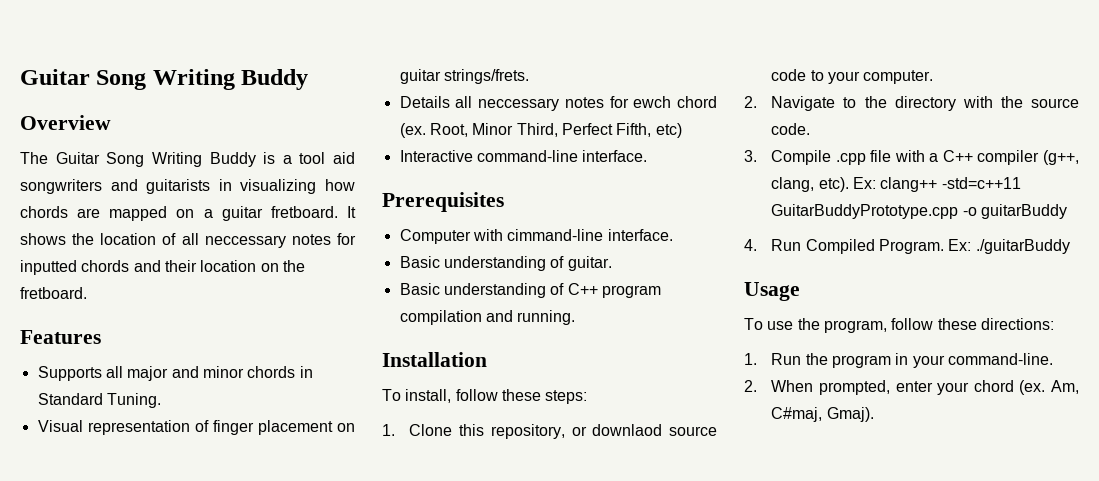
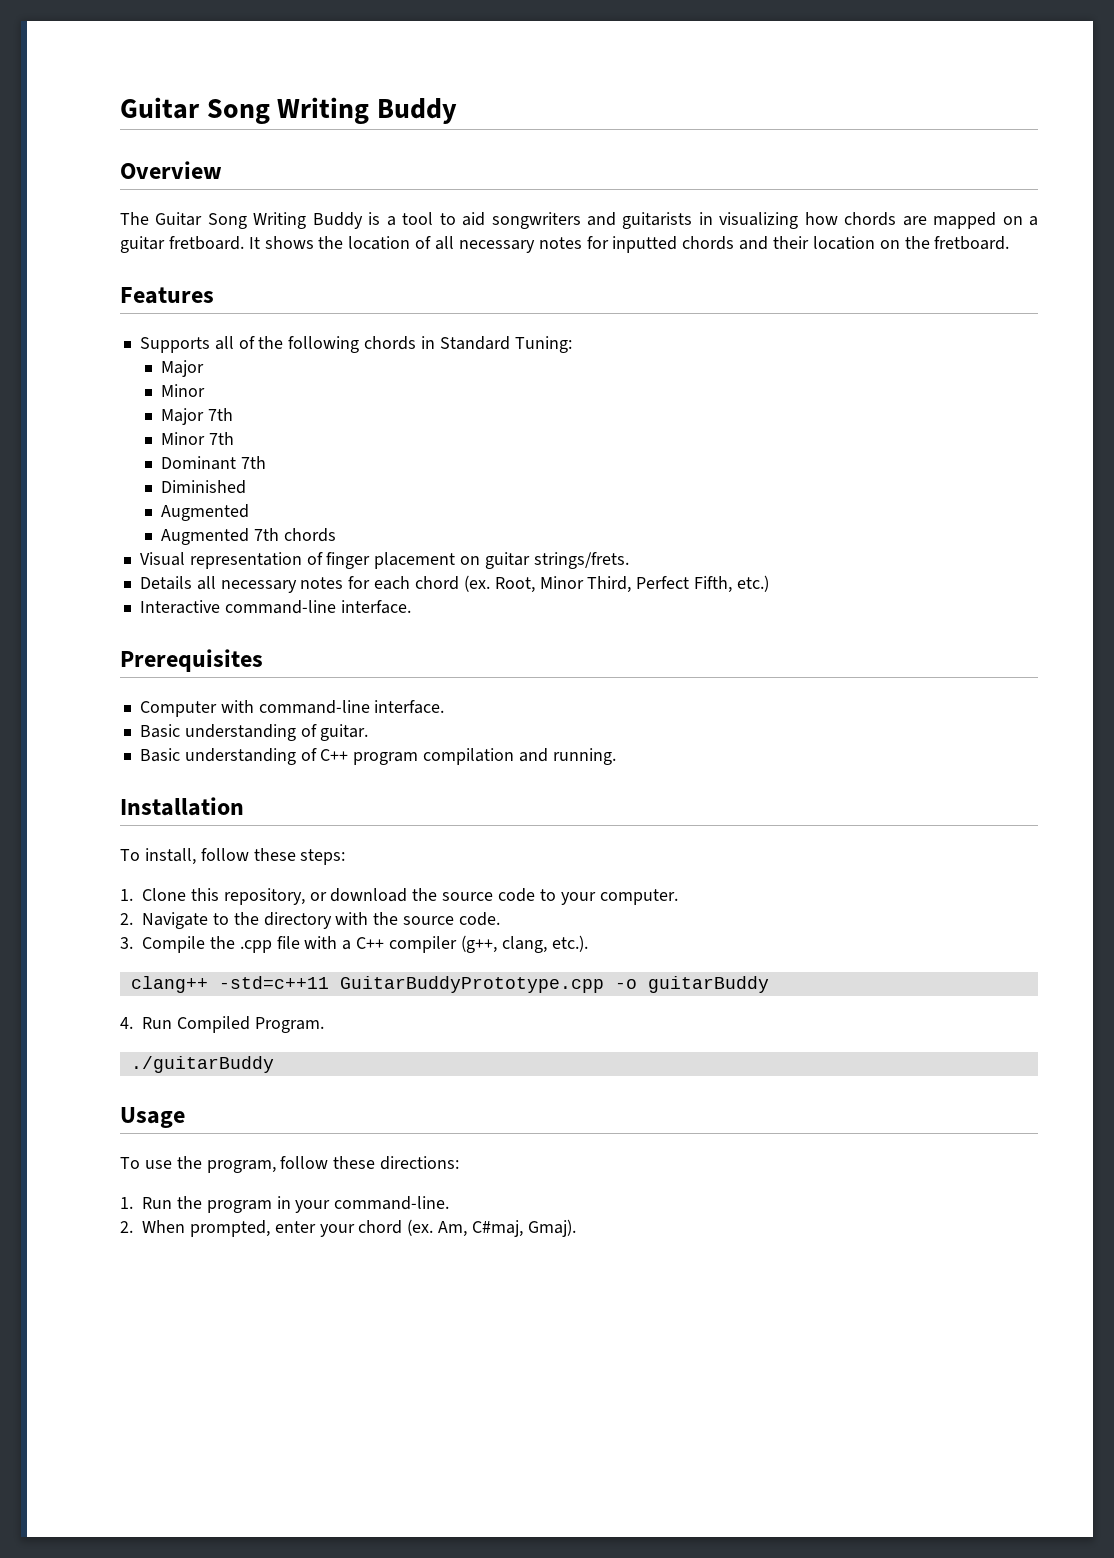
(326, 158) none -> [439,213,456,225] to
[204,235,286,248] neccessary -> [458,240,535,253] necessary
[127,366,313,381] [37,393,161,408] major and minor chords in Standard Tuning. -> [238,336,572,353] [161,360,205,377] [161,384,206,397] [161,408,233,425] [161,432,234,445] [161,456,266,470] [161,480,247,494] [161,504,250,521] [161,528,336,545] of the following chords in Standard Tuning: // Major // Minor // Major 7th // Minor 7th // Dominant 7th // Diminished // Augmented // Augmented 7th chords
[478,96,672,111] neccessary notes for ewch -> [220,576,411,593] necessary notes for each
[655,123,682,138] etc) -> [736,575,769,592] etc.)
[507,229,604,241] cimmand-line -> [258,700,370,714] command-line
[592,424,663,436] downlaod -> [330,888,438,902] download the
(832, 157) none -> [209,936,235,949] the
[818,177,877,192] etc). Ex: -> [551,935,588,952] etc.). //
[948,239,972,251] Ex: -> (324, 1025) //

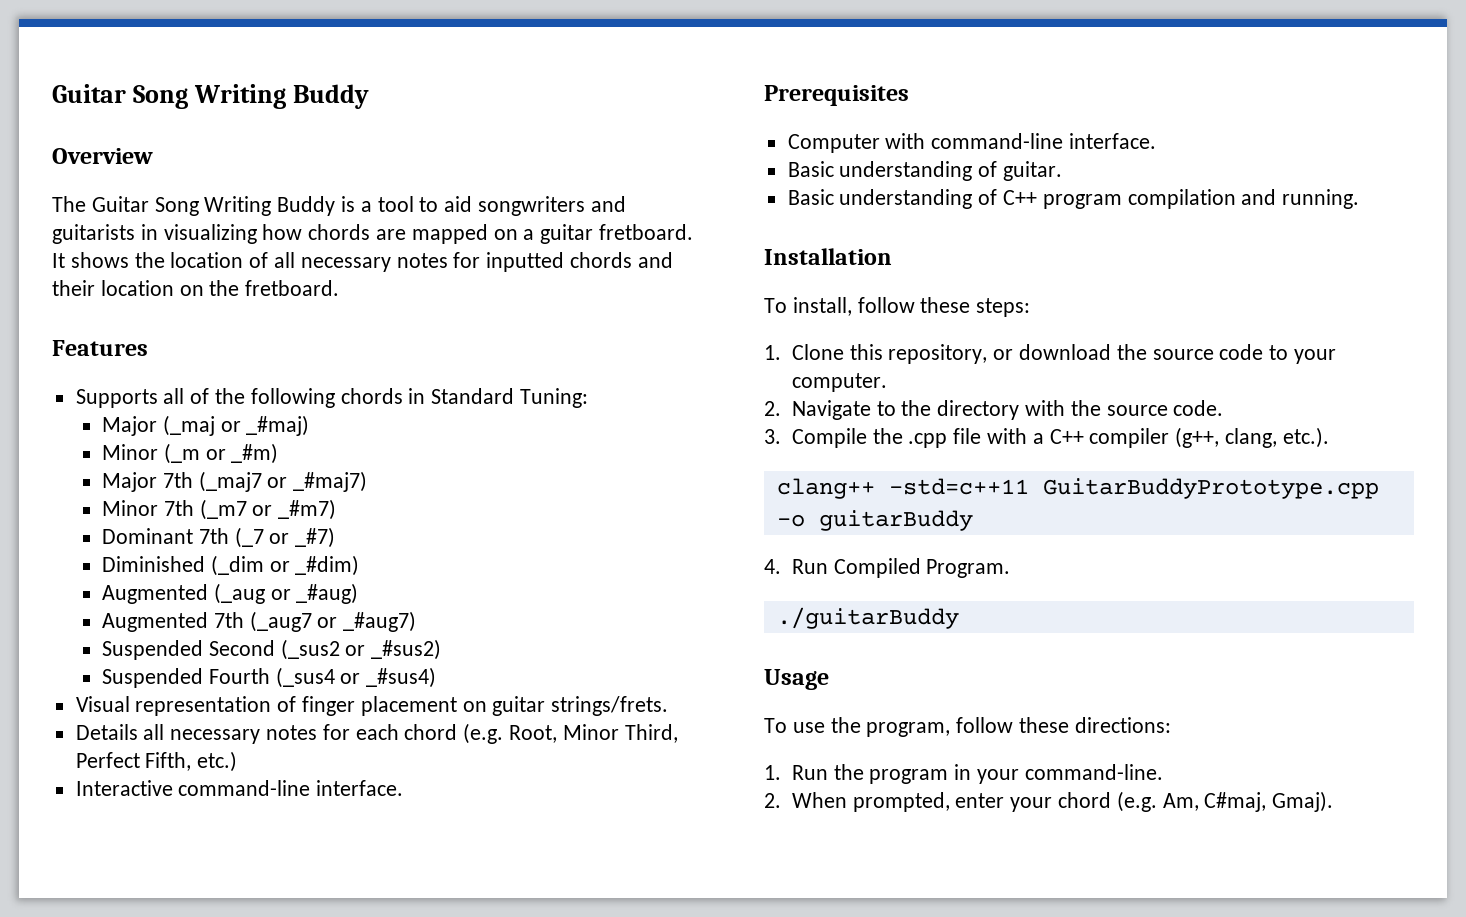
[161,384,206,397] // Minor -> [162,415,310,436] [102,443,279,464] (_maj or _#maj) // Minor (_m or _#m)
(233, 414) none -> [198,471,368,492] (_maj7 or _#maj7)
(234, 438) none -> [199,499,337,520] (_m7 or _#m7)
[161,480,247,494] [161,504,250,521] [161,528,336,545] // Diminished // Augmented // Augmented 7th chords -> [234,527,336,548] [102,555,360,576] [102,583,359,604] [102,611,417,632] [102,639,442,660] [102,667,437,688] (_7 or _#7) // Diminished (_dim or _#dim) // Augmented (_aug or _#aug) // Augmented 7th (_aug7 or _#aug7) // Suspended Second (_sus2 or _#sus2) // Suspended Fourth (_sus4 or _#sus4)
[463,575,490,592] (ex. -> [463,723,504,744] (e.g.
[407,1219,434,1236] (ex. -> [1116,791,1157,812] (e.g.

